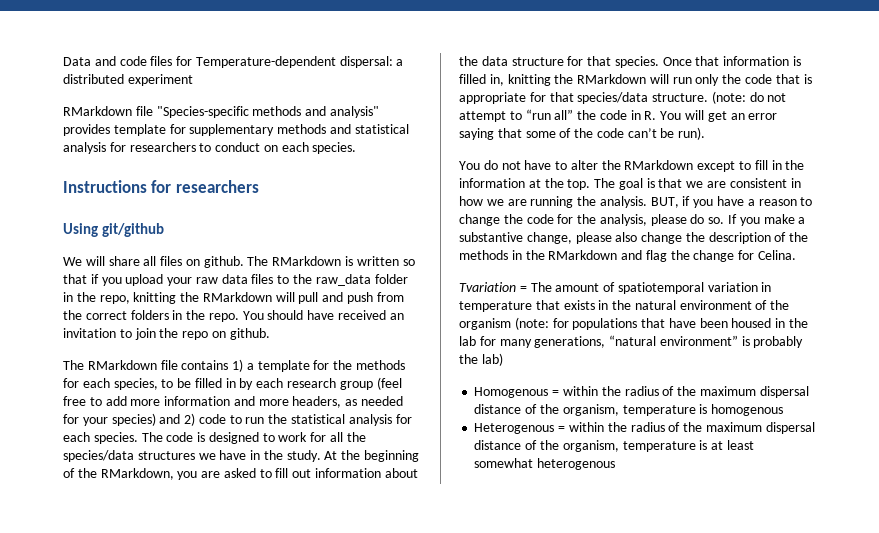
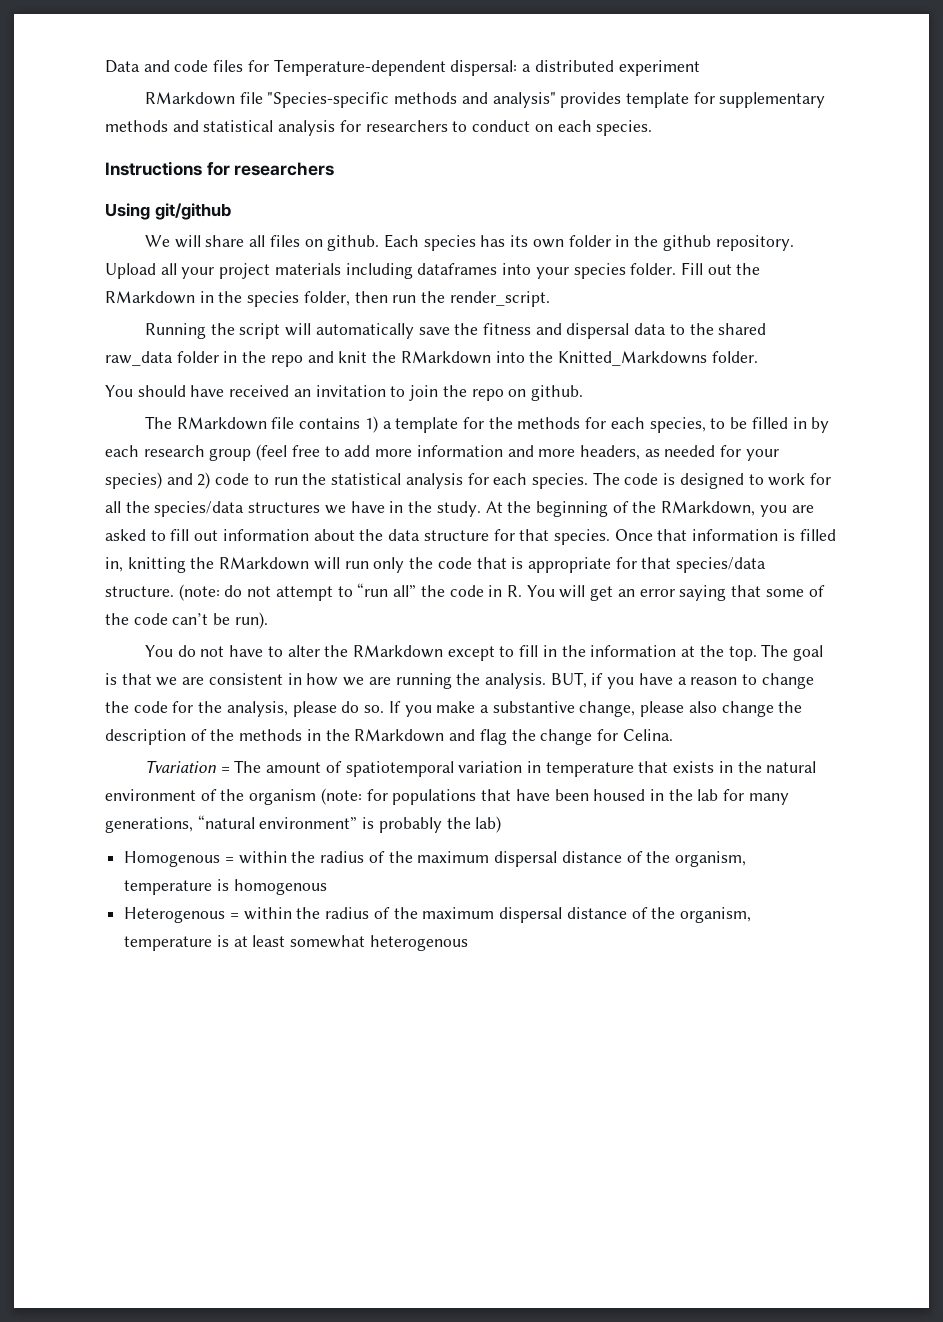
[247,256,415,266] [63,274,274,286] The RMarkdown is written so that if you upload your raw data files -> [383,234,794,251] [105,262,761,279] [105,291,550,307] [144,323,667,339] Each species has its own folder in the github repository. Upload all your project materials including dataframes into your species folder. Fill out the RMarkdown in the species folder, then run the render_script. // Running the script will automatically save the fitness and dispersal data
(313, 279) none -> [718,323,767,335] shared
[99,292,404,304] [63,310,239,322] repo, knitting the RMarkdown will pull and push from the correct folders in the repo. -> [270,351,758,367] repo and knit the RMarkdown into the Knitted_Markdowns folder. //

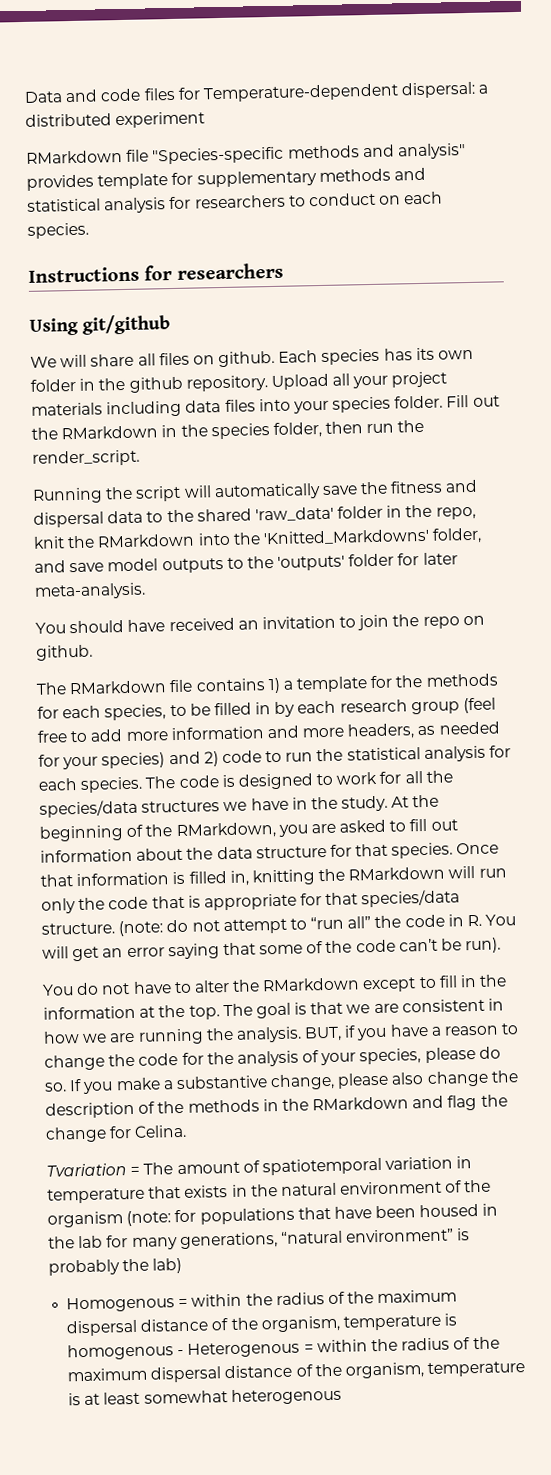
[417,263,498,275] dataframes -> [185,399,256,413] data files
[105,351,334,367] raw_data folder in the repo and -> [254,504,476,522] 'raw_data' folder in the repo,
[557,351,758,366] Knitted_Markdowns folder. -> [262,527,483,546] [34,552,458,574] [34,582,146,600] 'Knitted_Markdowns' folder, and save model outputs to the 'outputs' folder for later meta-analysis.
[226,701,288,717] analysis, -> [236,1048,422,1067] analysis of your species,
(327, 887) // -> [177,1349,185,1356] -

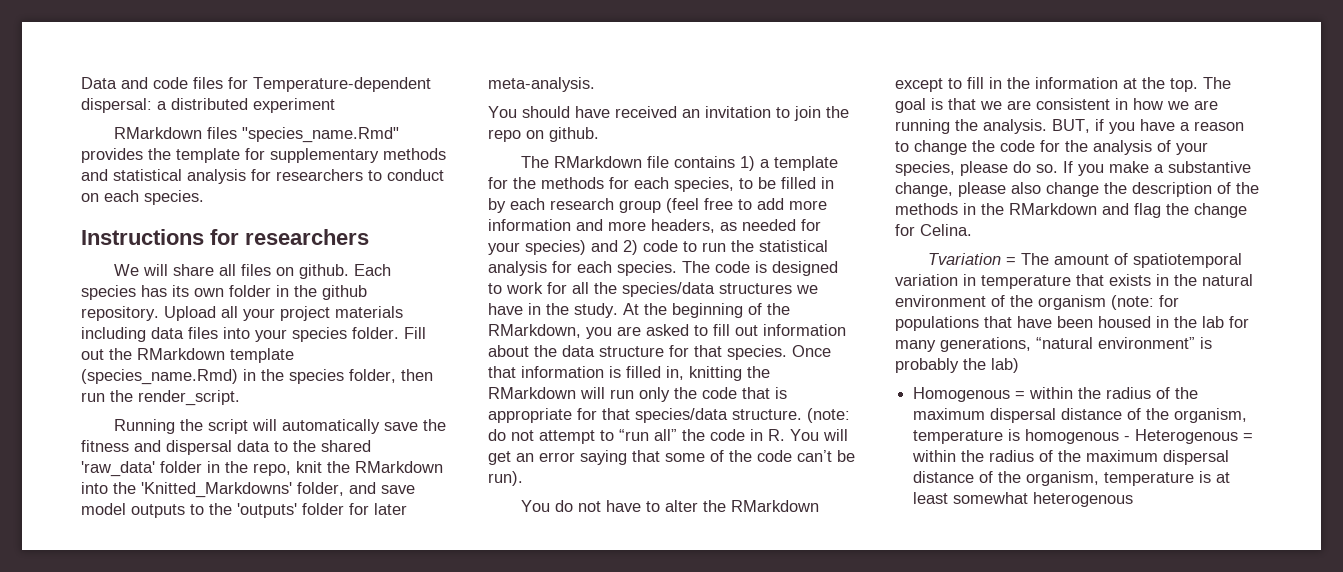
[126,143,466,165] [26,174,94,191] file "Species-specific methods and analysis" provides -> [207,127,400,143] [81,148,171,163] files "species_name.Rmd" provides the
[29,314,170,336] // Using git/github -> (369, 237) none
(159, 432) none -> [230,348,294,363] [81,369,238,385] template (species_name.Rmd)

